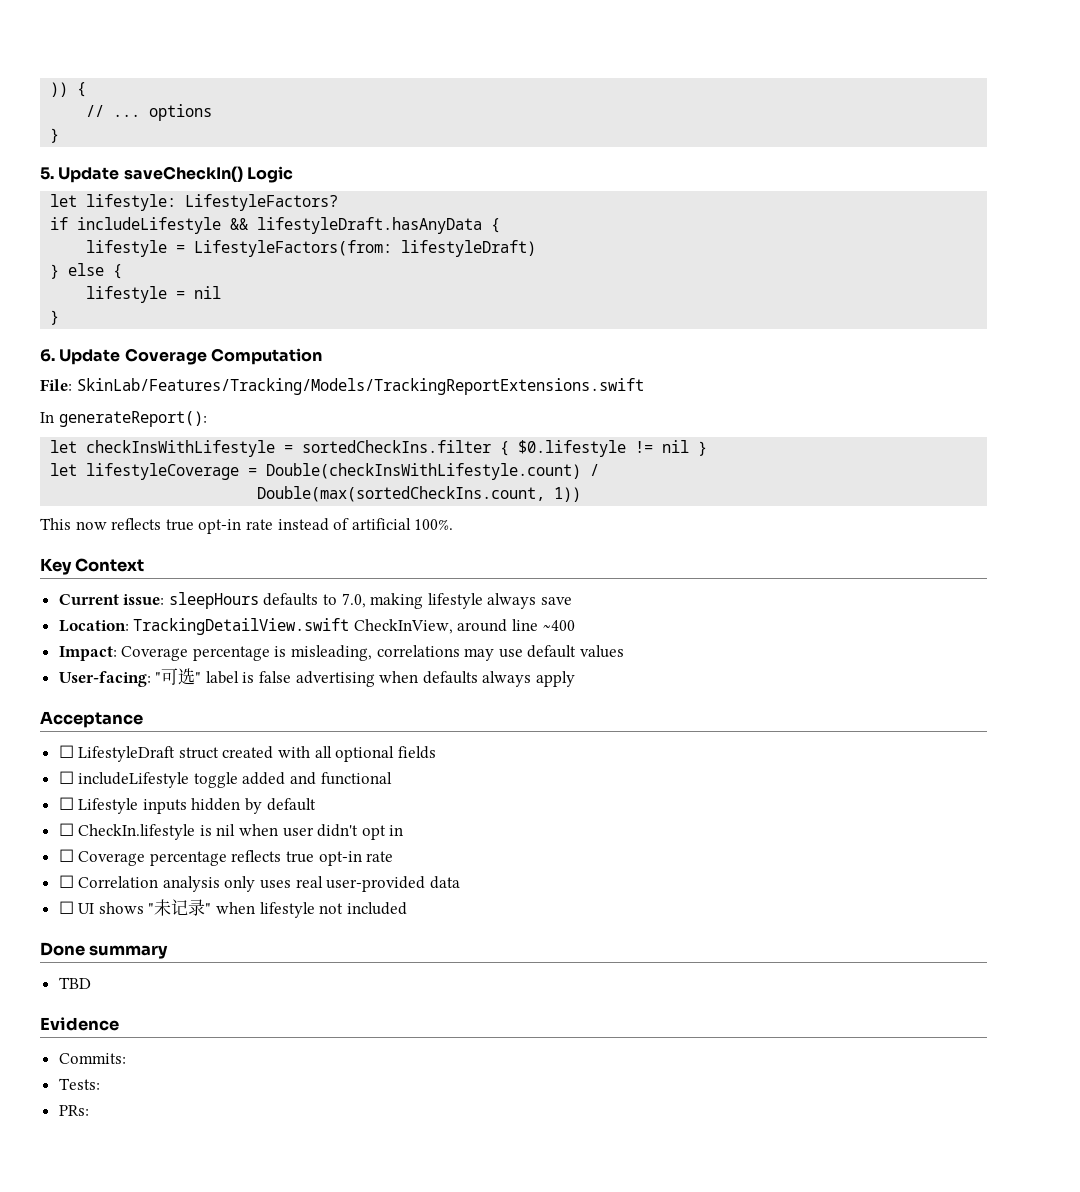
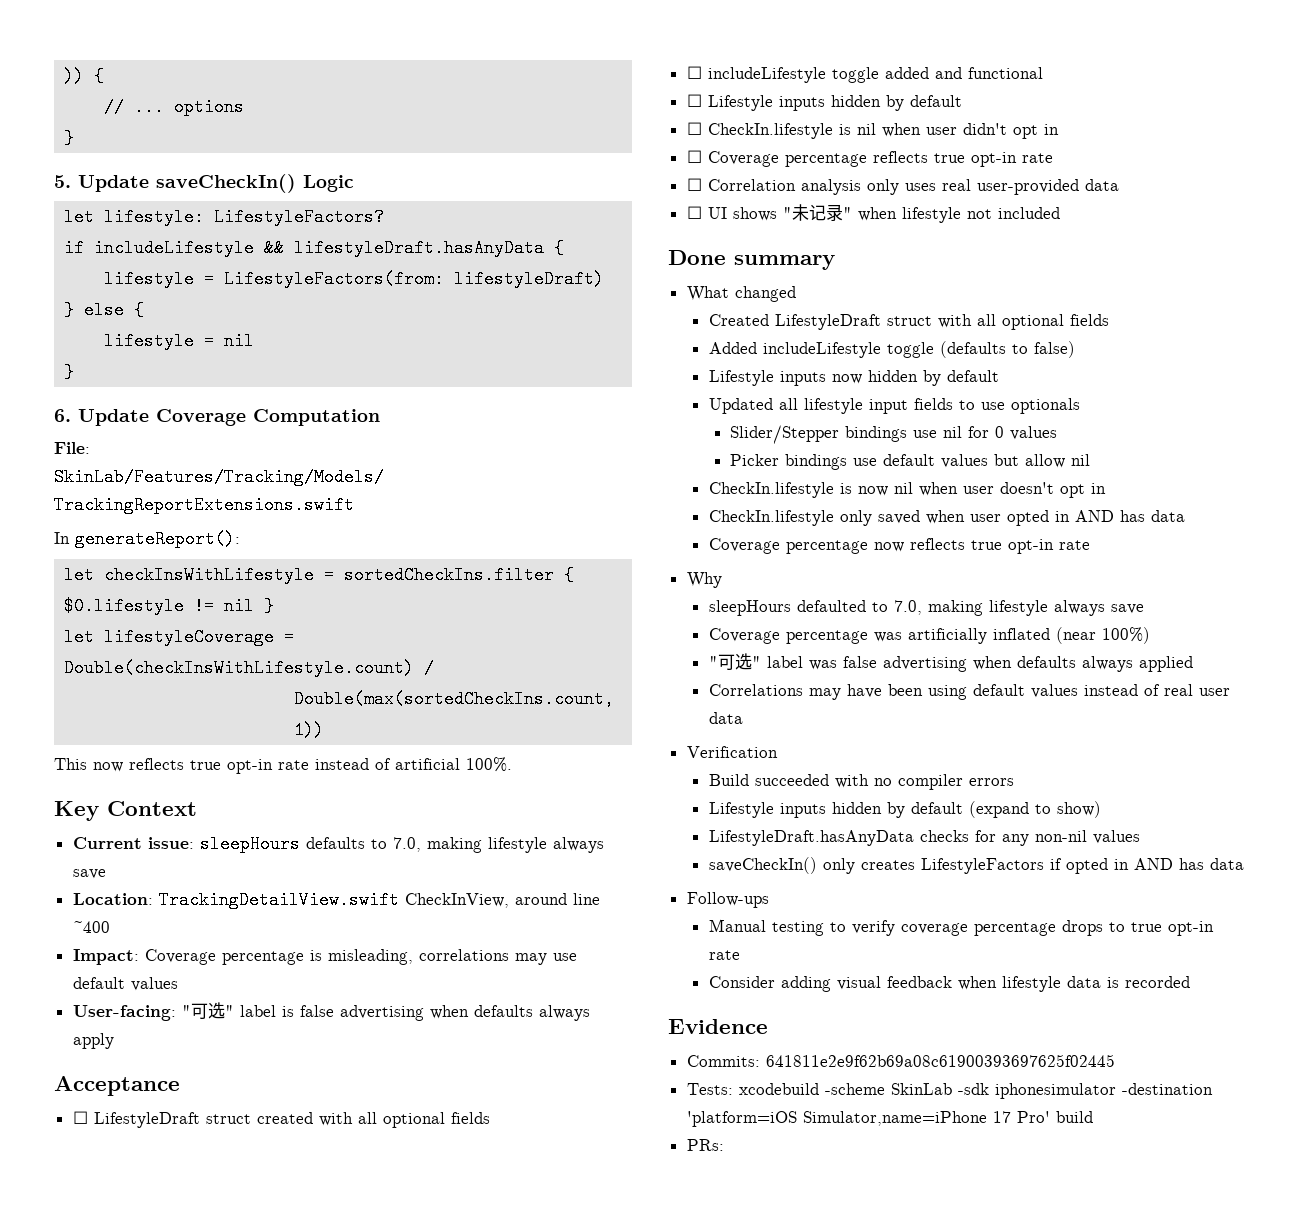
[58,977,91,989] TBD -> [686,286,796,302] [708,314,1109,330] [708,341,1075,358] [708,370,999,386] [708,398,1080,414] [730,425,1058,444] [730,454,1091,470] [708,482,1106,498] [708,510,1185,526] [708,538,1090,554] [686,572,722,588] [708,600,1144,616] [708,627,1150,644] [708,653,1193,672] [708,684,1230,700] [708,712,743,724] [686,746,778,758] [708,774,1014,790] [708,801,1101,818] [708,830,1140,846] [708,857,1244,874] [686,892,769,908] [708,919,1214,936] [708,950,740,960] [708,976,1190,992] What changed // Created LifestyleDraft struct with all optional fields // Added includeLifestyle toggle (defaults to false) // Lifestyle inputs now hidden by default // Updated all lifestyle input fields to use optionals // Slider/Stepper bindings use nil for 0 values // Picker bindings use default values but allow nil // CheckIn.lifestyle is now nil when user doesn't opt in // CheckIn.lifestyle only saved when user opted in AND has data // Coverage percentage now reflects true opt-in rate // Why // sleepHours defaulted to 7.0, making lifestyle always save // Coverage percentage was artificially inflated (near 100%) // "可选" label was false advertising when defaults always applied // Correlations may have been using default values instead of real user data // Verification // Build succeeded with no compiler errors // Lifestyle inputs hidden by default (expand to show) // LifestyleDraft.hasAnyData checks for any non-nil values // saveCheckIn() only creates LifestyleFactors if opted in AND has data // Follow-ups // Manual testing to verify coverage percentage drops to true opt-in rate // Consider adding visual feedback when lifestyle data is recorded
(126, 1058) none -> [765,1054,1115,1067] 641811e2e9f62b69a08c61900393697625f02445
(100, 1084) none -> [738,1083,1213,1099] [686,1111,1093,1127] xcodebuild -scheme SkinLab -sdk iphonesimulator -destination 'platform=iOS Simulator,name=iPhone 17 Pro' build

